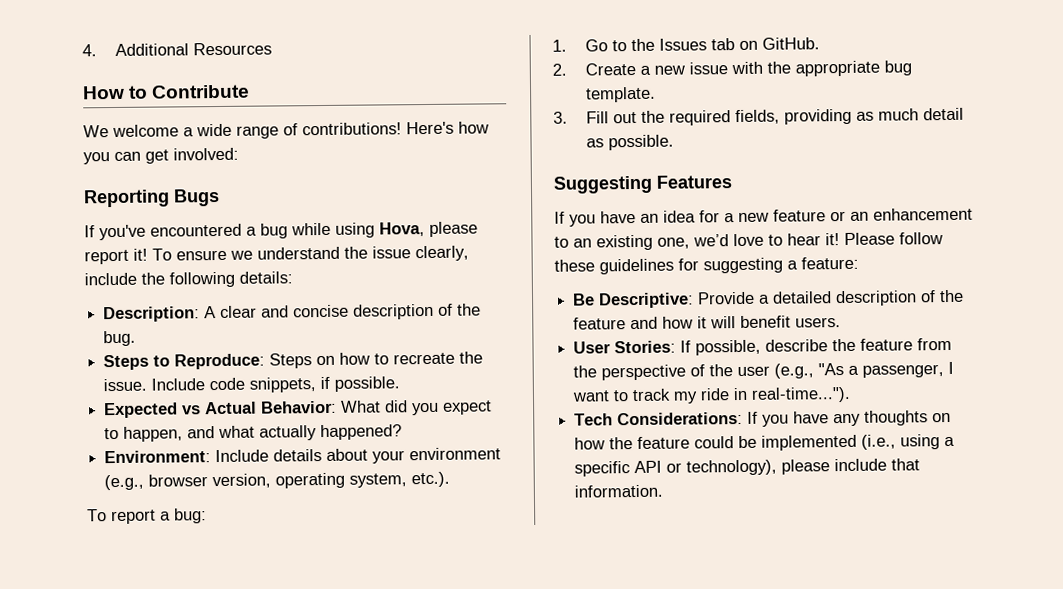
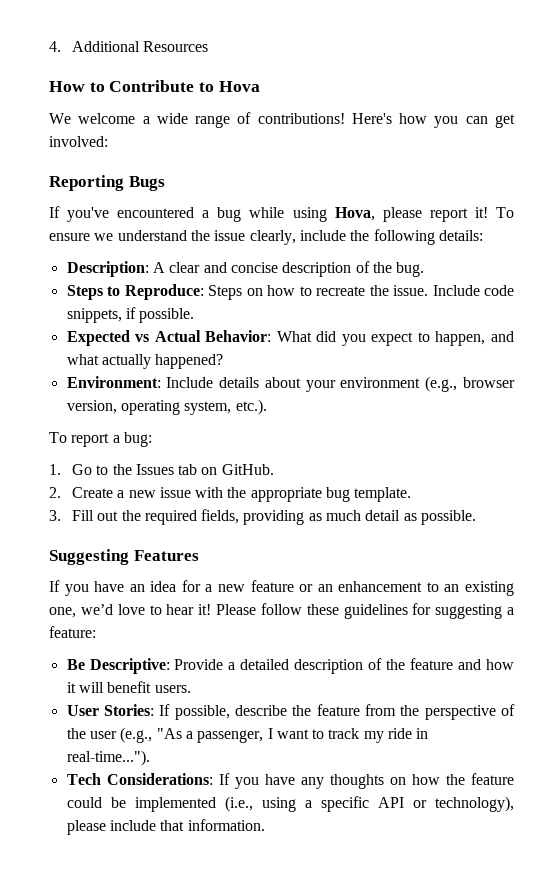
(251, 91) none -> [199,81,260,92] to Hova

